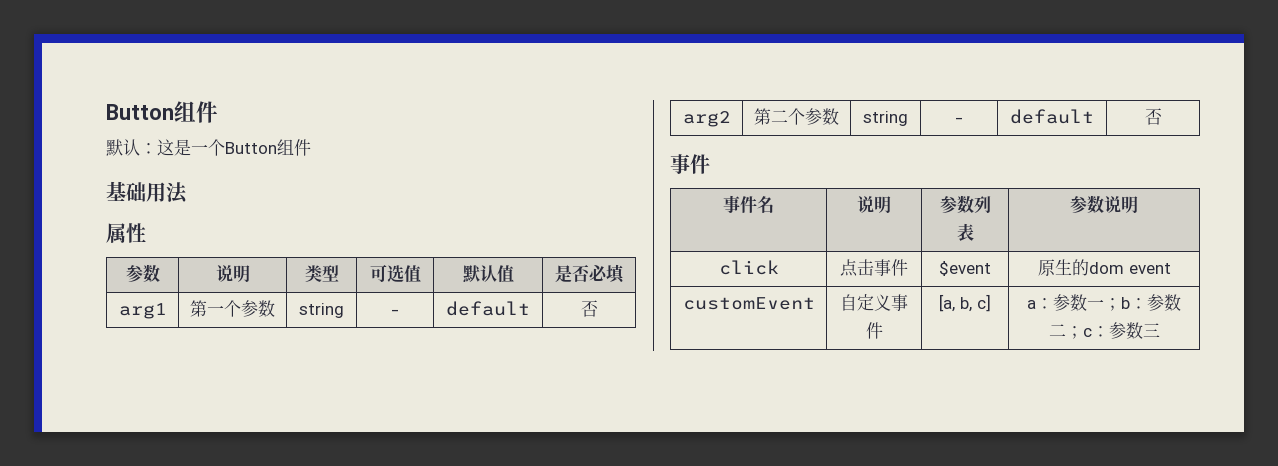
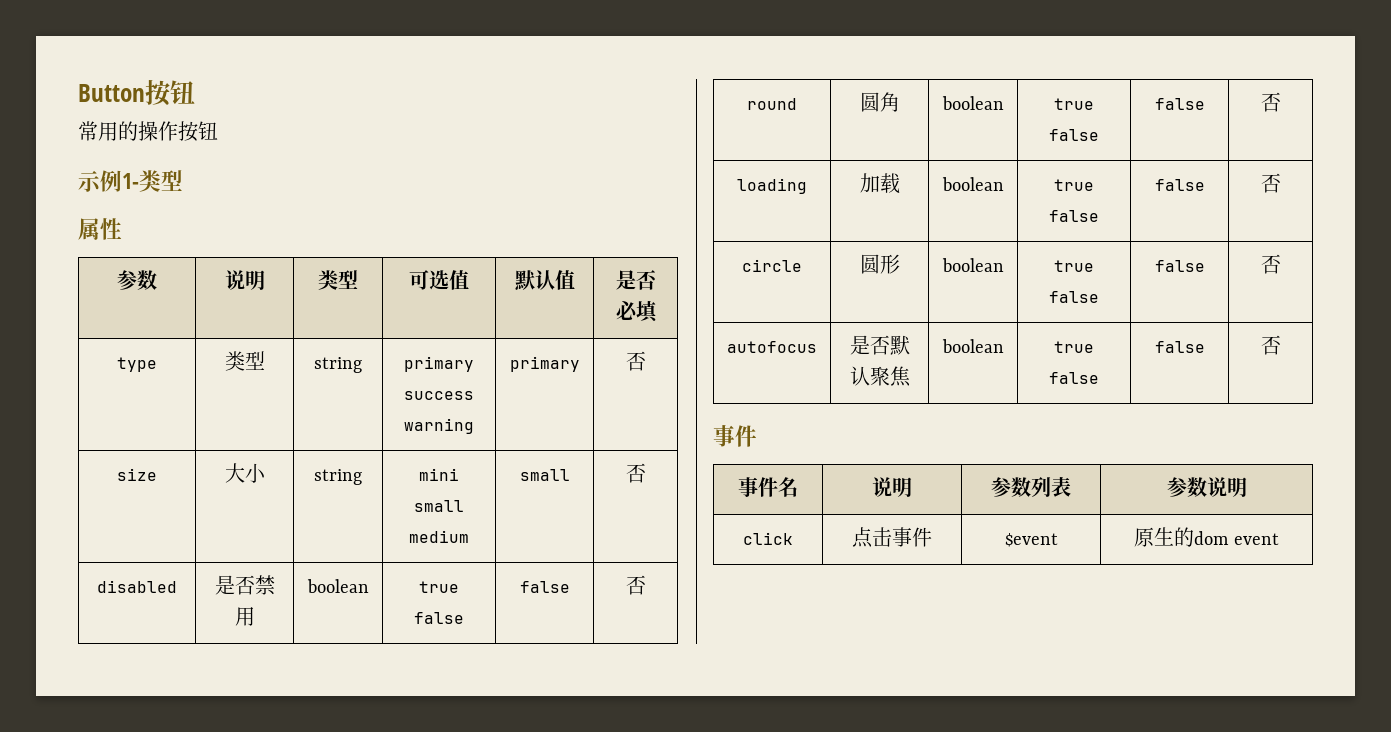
[106,101,218,123] [106,139,311,156] [106,181,188,204] Button组件 // 默认：这是一个Button组件 // 基础用法 -> [78,80,195,106] [78,121,218,142] [78,170,183,192] Button按钮 // 常用的操作按钮 // 示例1-类型
[118,303,167,319] [190,300,275,317] [299,303,344,318] [391,309,399,315] [446,301,530,316] [580,300,598,317] [682,111,731,127] [754,108,839,125] [863,111,908,126] [955,117,963,123] [1010,109,1094,124] arg1 | 第一个参数 | string | - | default | 否 // arg2 | 第二个参数 | string | - | default -> [117,357,157,372] [224,351,265,371] [314,357,362,373] [404,356,474,372] [404,391,474,400] [404,418,474,434] [509,356,580,372] [625,351,646,371] [117,468,157,481] [224,463,266,483] [314,469,362,485] [419,468,459,481] [414,500,464,512] [409,530,469,543] [519,469,570,481] [625,463,646,483] [97,580,177,593] [214,575,275,595] [234,607,255,626] [306,579,369,593] [419,581,459,593] [414,612,464,624] [519,581,570,593] [625,575,646,595] [747,98,797,110] [859,92,900,112] [941,96,1004,110] [1054,98,1094,110] [1049,129,1099,141] [1154,98,1205,110] [1260,92,1281,112] [737,178,807,194] [859,173,900,194] [941,177,1004,191] [1054,179,1094,191] [1049,210,1099,222] [1154,179,1205,191] [1260,173,1281,193] [742,259,802,272] [859,254,900,274] [941,258,1004,272] [1054,260,1094,272] [1049,291,1099,303] [1154,260,1205,272] [1260,254,1281,274] [727,341,817,353] [849,335,910,355] [849,366,911,387] [941,339,1004,353] [1054,341,1094,353] [1049,372,1099,384] [1154,341,1205,353] type | 类型 | string | primary success warning | primary | 否 // size | 大小 | string | mini small medium | small | 否 // disabled | 是否禁用 | boolean | true false | false | 否 // round | 圆角 | boolean | true false | false | 否 // loading | 加载 | boolean | true false | false | 否 // circle | 圆形 | boolean | true false | false | 否 // autofocus | 是否默认聚焦 | boolean | true false | false
[682,297,815,310] [840,294,908,311] [865,322,883,339] [939,294,991,312] [1027,294,1181,311] [1048,322,1160,339] // customEvent | 自定义事件 | [a, b, c] | a：参数一；b：参数二；c：参数三 -> (1280, 539) none

